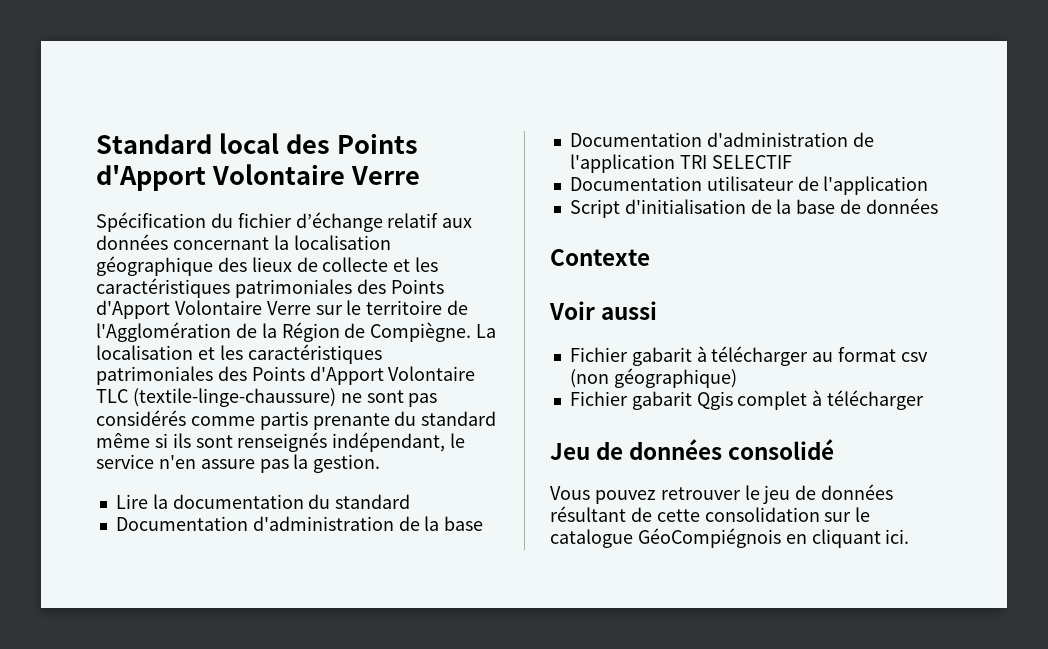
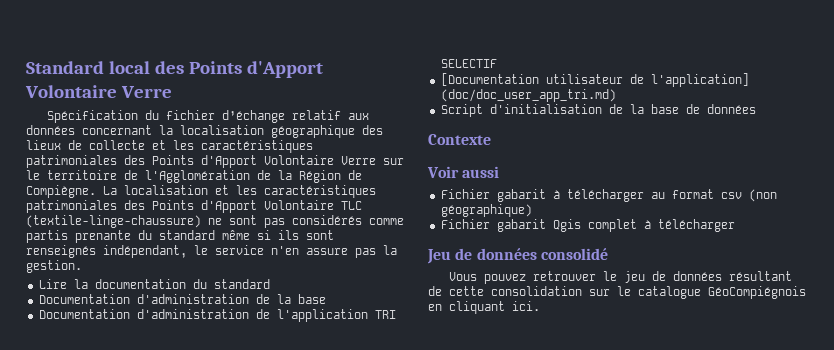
[569,176,702,191] Documentation -> [440,73,539,86] [Documentation
[823,176,929,195] l'application -> [650,73,749,87] [440,89,616,102] l'application] (doc/doc_user_app_tri.md)

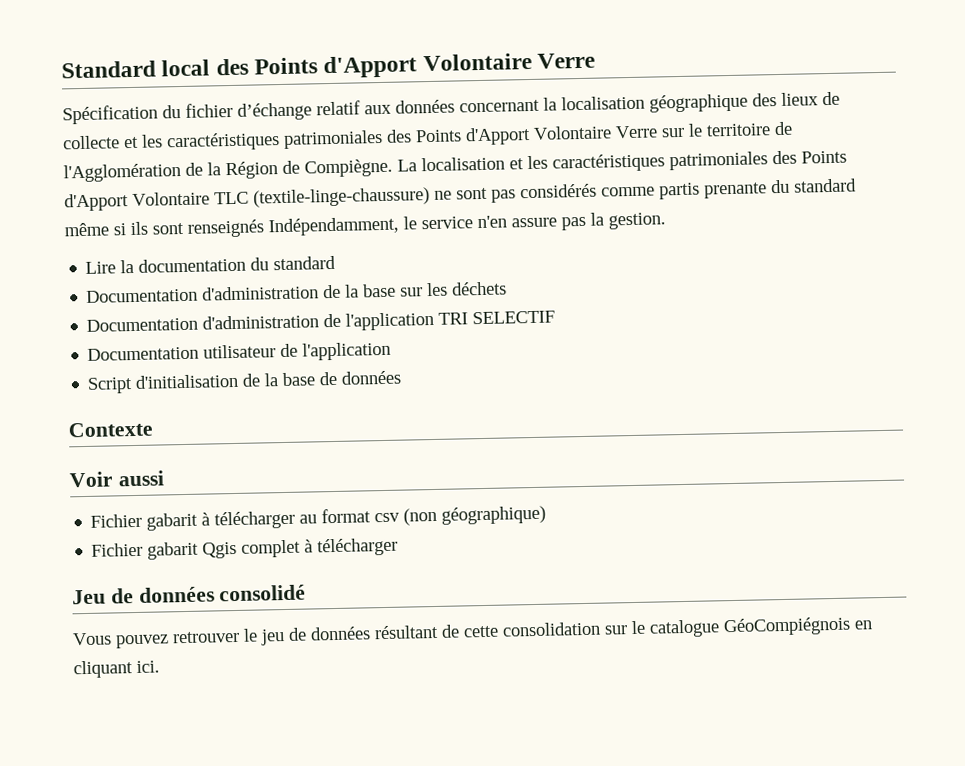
[103,245,187,258] indépendant, -> [268,216,399,237] Indépendamment,
(326, 299) none -> [400,281,508,297] sur les déchets
[440,73,539,86] [Documentation -> [87,346,200,361] Documentation
[650,73,749,87] [440,89,616,102] l'application] (doc/doc_user_app_tri.md) -> [302,341,392,361] l'application

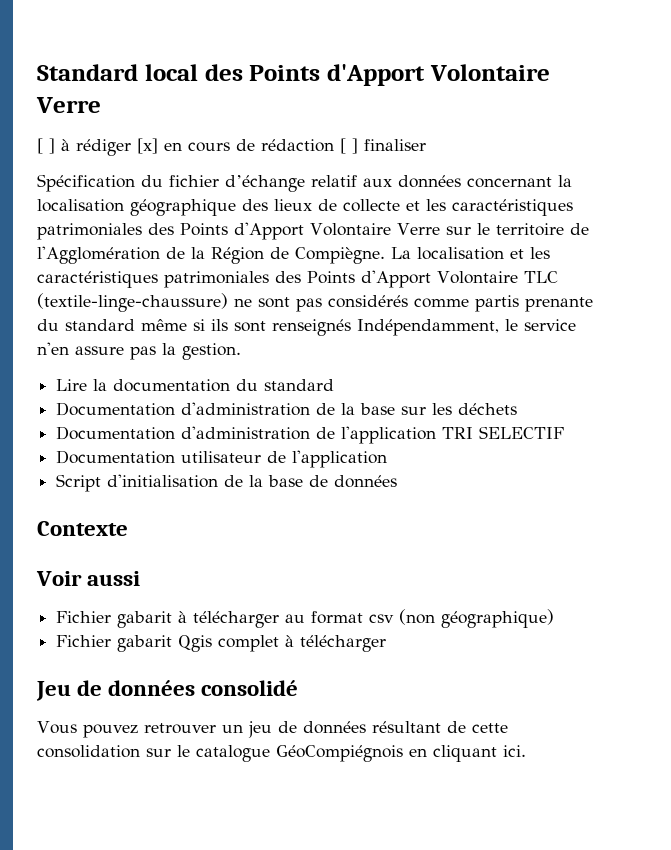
(596, 60) none -> [37,138,426,156] // [ ] à rédiger [x] en cours de rédaction [ ] finaliser
[243,628,258,642] le -> [221,724,243,733] un

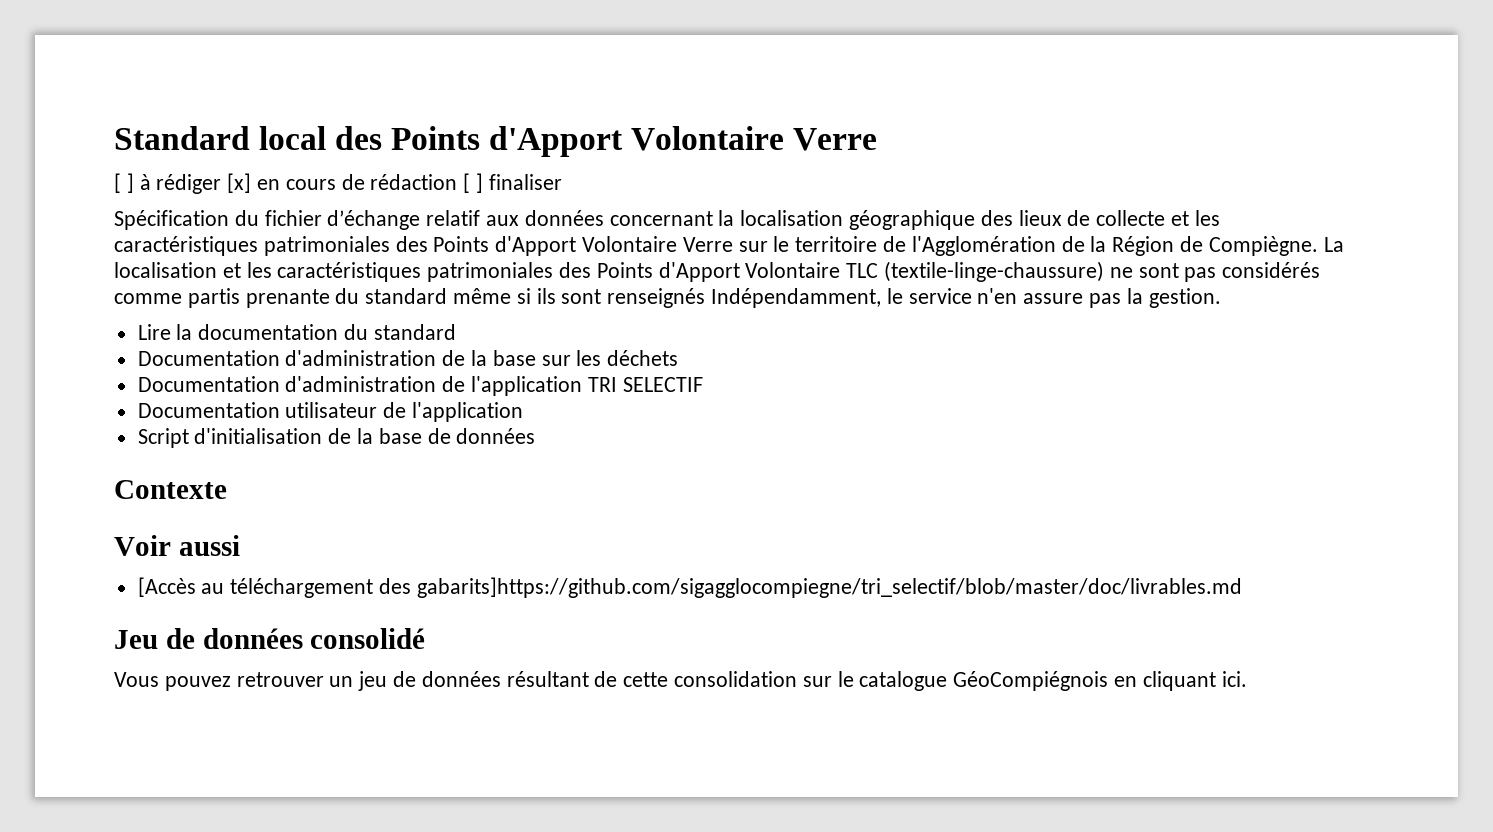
[56,609,555,628] [56,635,387,652] Fichier gabarit à télécharger au format csv (non géographique) // Fichier gabarit Qgis complet à télécharger -> [137,577,1242,598] [Accès au téléchargement des gabarits]https://github.com/sigagglocompiegne/tri_selectif/blob/master/doc/livrables.md

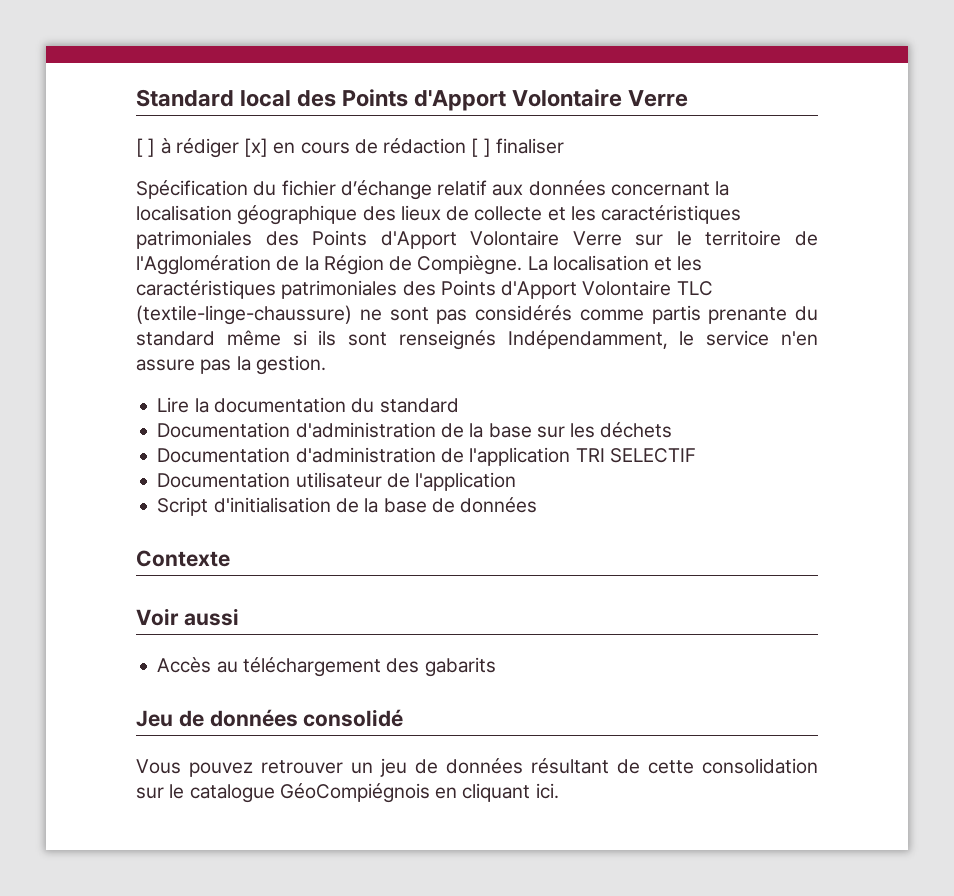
[137,577,196,597] [Accès -> [157,657,212,673] Accès
[416,577,1242,598] gabarits]https://github.com/sigagglocompiegne/tri_selectif/blob/master/doc/livrables.md -> [424,657,496,677] gabarits

